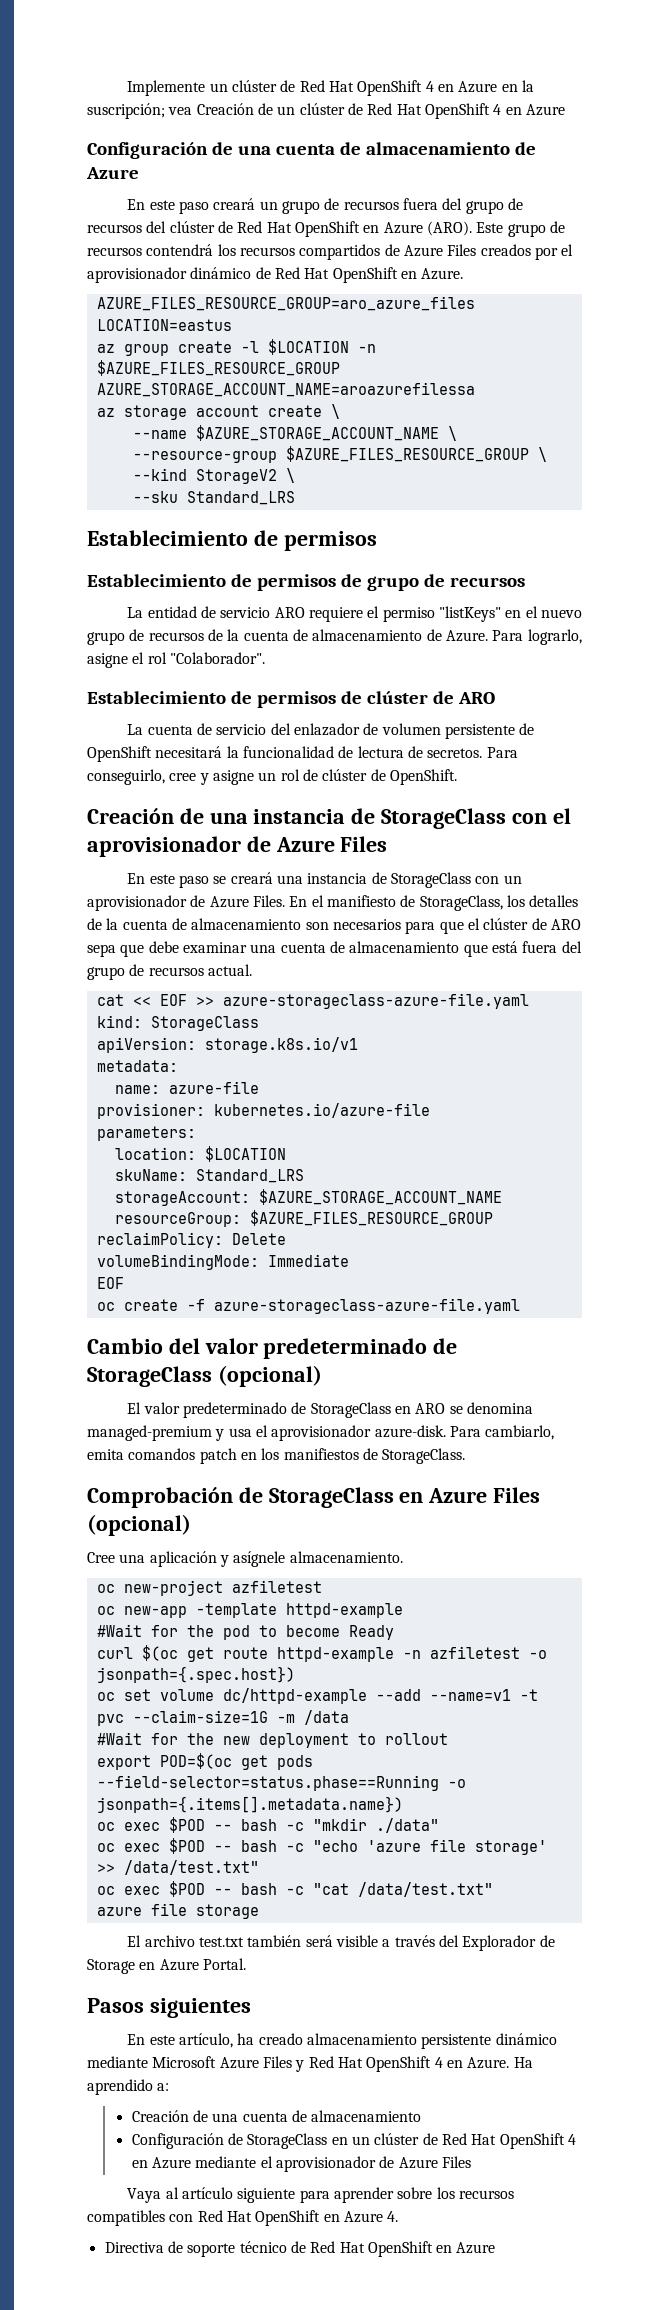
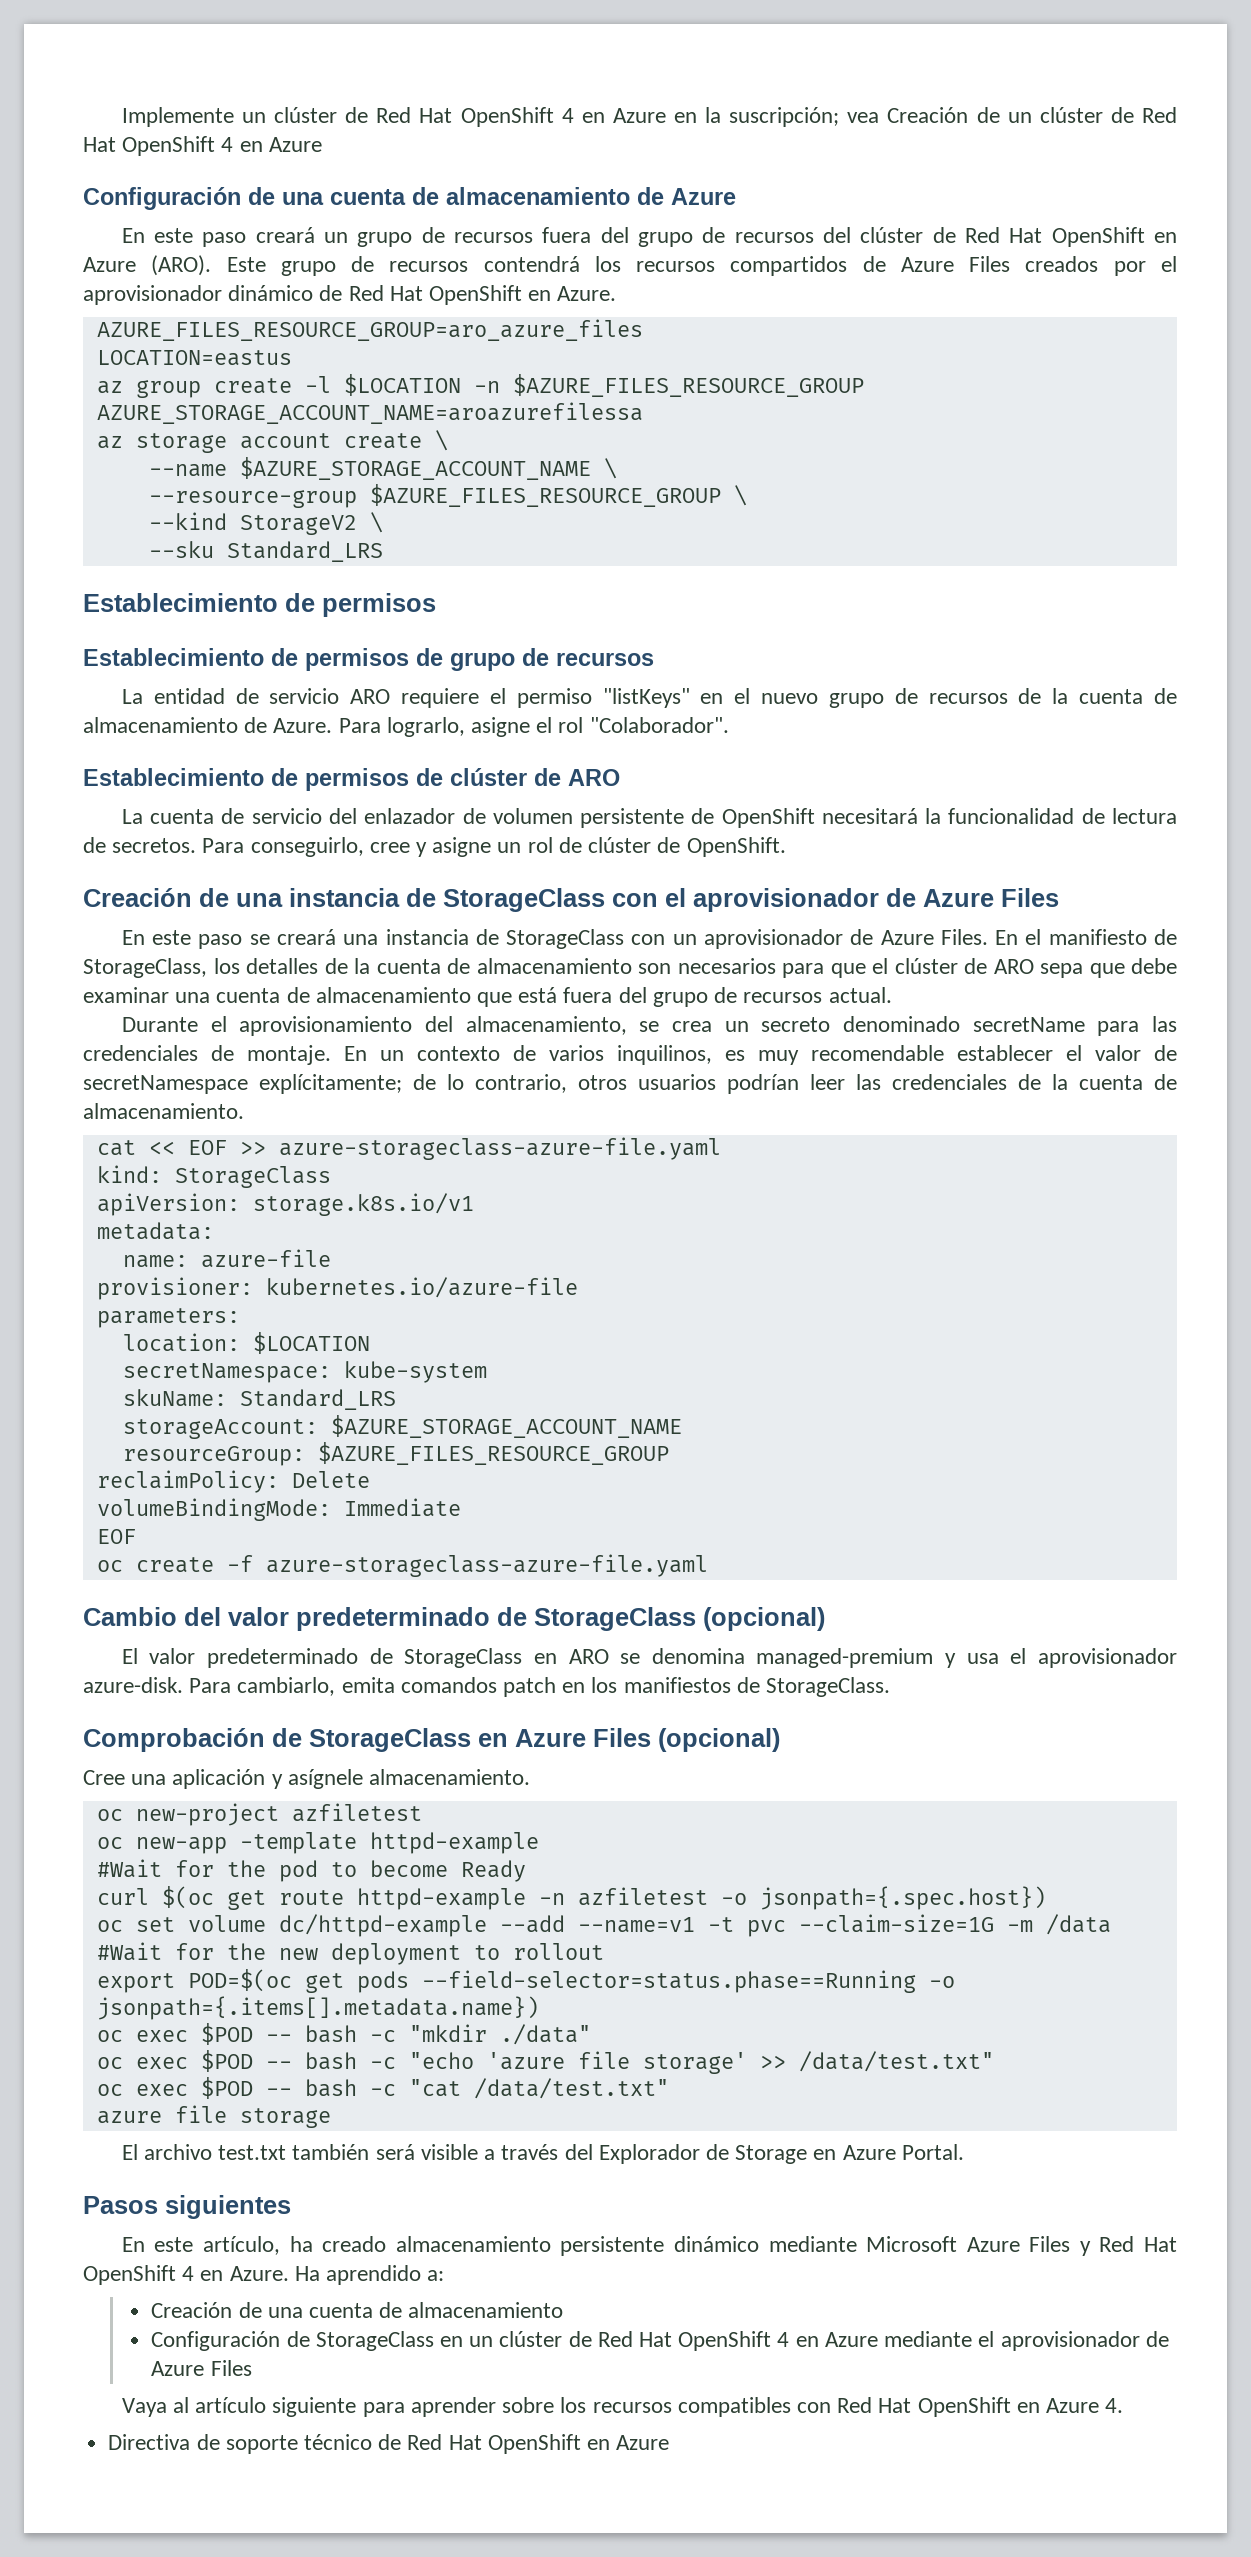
(252, 970) none -> [121,1016,1177,1036] [83,1045,1177,1065] [83,1074,1177,1094] [83,1103,244,1119] // Durante el aprovisionamiento del almacenamiento, se crea un secreto denominado secretName para las credenciales de montaje. En un contexto de varios inquilinos, es muy recomendable establecer el valor de secretNamespace explícitamente; de lo contrario, otros usuarios podrían leer las credenciales de la cuenta de almacenamiento.
(286, 1154) none -> [122,1361,487,1383] // secretNamespace: kube-system

